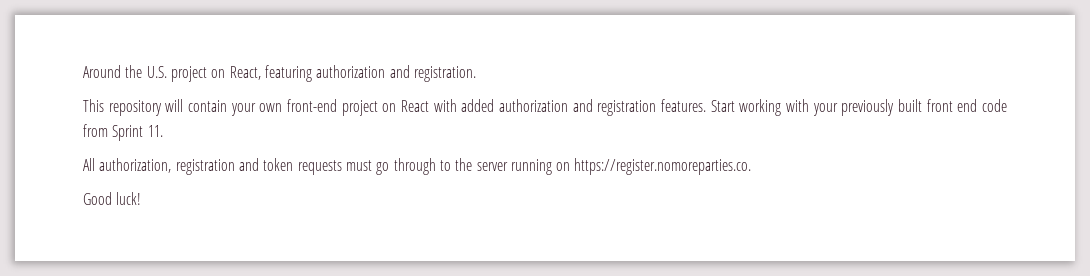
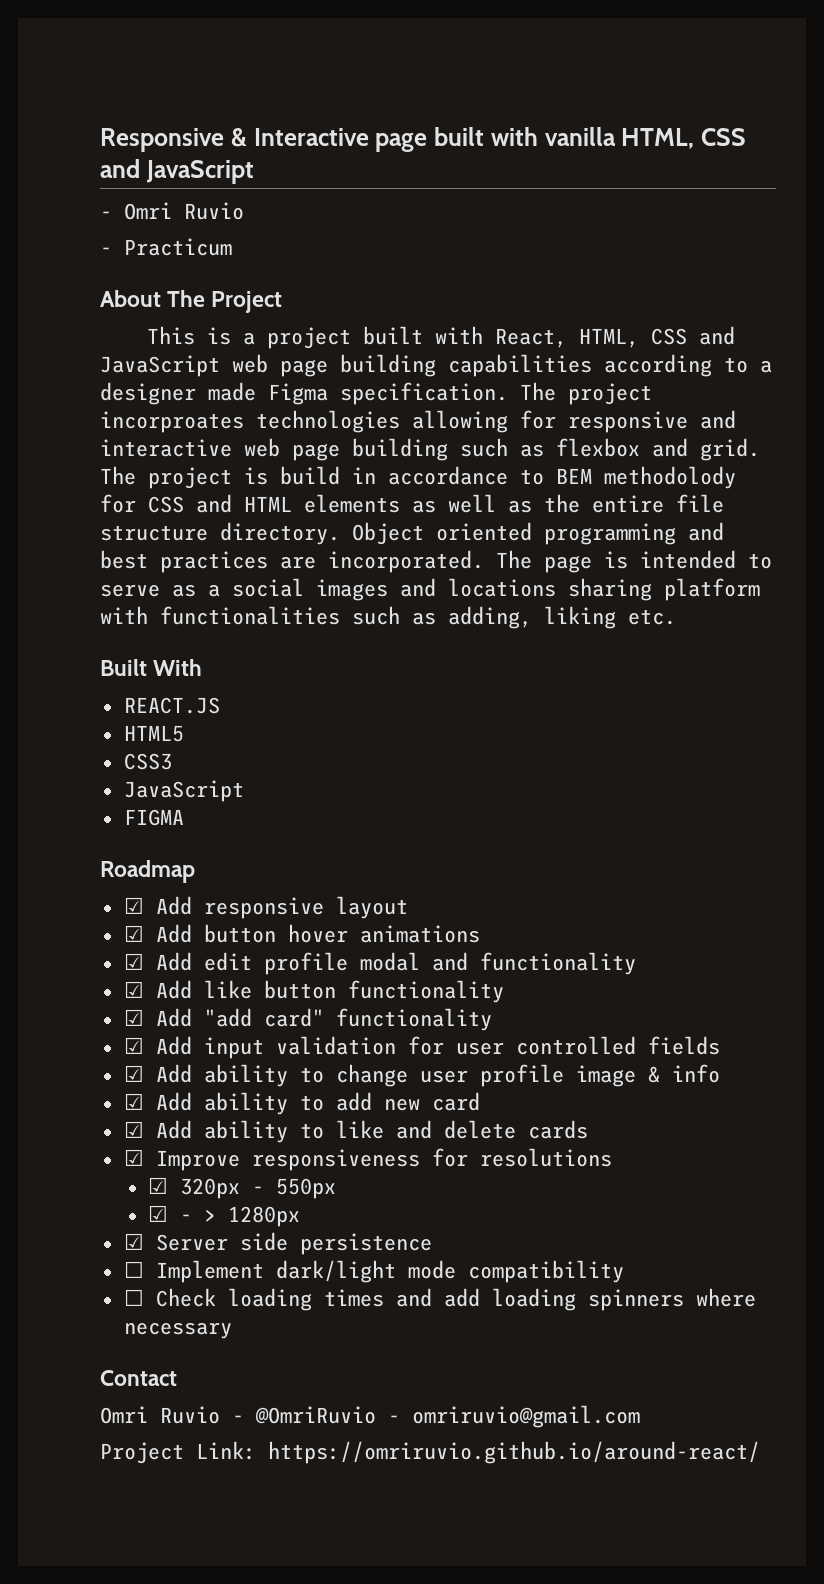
[83,65,476,82] [83,99,1007,116] [83,124,163,141] [83,158,752,175] [83,192,142,205] Around the U.S. project on React, featuring authorization and registration. // This repository will contain your own front-end project on React with added authorization and registration features. Start working with your previously built front end code from Sprint 11. // All authorization, registration and token requests must go through to the server running on https://register.nomoreparties.co. // Good luck! -> [100,127,746,152] [100,159,254,184] [100,202,244,220] [100,238,232,256] [100,290,283,313] [146,326,735,349] [100,354,772,377] [100,382,652,405] [100,410,736,433] [100,438,760,461] [100,466,736,489] [100,494,724,513] [100,522,724,545] [100,550,772,573] [100,578,760,601] [100,606,676,629] [100,659,203,676] [123,697,220,714] [123,725,184,742] [123,753,172,770] [123,780,244,802] [123,809,184,826] [100,860,195,883] [123,896,408,919] [123,924,480,943] [123,952,636,975] [123,980,504,1003] [123,1008,492,1031] [123,1036,720,1059] [123,1064,720,1087] [123,1092,480,1115] [123,1120,588,1143] [123,1148,612,1171] [147,1177,336,1199] [147,1205,300,1227] [123,1232,432,1255] [123,1260,624,1283] [123,1288,756,1311] [123,1322,232,1339] [100,1370,177,1386] [100,1405,640,1428] [100,1441,760,1464] Responsive & Interactive page built with vanilla HTML, CSS and JavaScript // - Omri Ruvio // - Practicum // About The Project // This is a project built with React, HTML, CSS and JavaScript web page building capabilities according to a designer made Figma specification. The project incorproates technologies allowing for responsive and interactive web page building such as flexbox and grid. The project is build in accordance to BEM methodolody for CSS and HTML elements as well as the entire file structure directory. Object oriented programming and best practices are incorporated. The page is intended to serve as a social images and locations sharing platform with functionalities such as adding, liking etc. // Built With // REACT.JS // HTML5 // CSS3 // JavaScript // FIGMA // Roadmap // ☑ Add responsive layout // ☑ Add button hover animations // ☑ Add edit profile modal and functionality // ☑ Add like button functionality // ☑ Add "add card" functionality // ☑ Add input validation for user controlled fields // ☑ Add ability to change user profile image & info // ☑ Add ability to add new card // ☑ Add ability to like and delete cards // ☑ Improve responsiveness for resolutions // ☑ 320px - 550px // ☑ - > 1280px // ☑ Server side persistence // ☐ Implement dark/light mode compatibility // ☐ Check loading times and add loading spinners where necessary // Contact // Omri Ruvio - @OmriRuvio - omriruvio@gmail.com // Project Link: https://omriruvio.github.io/around-react/

